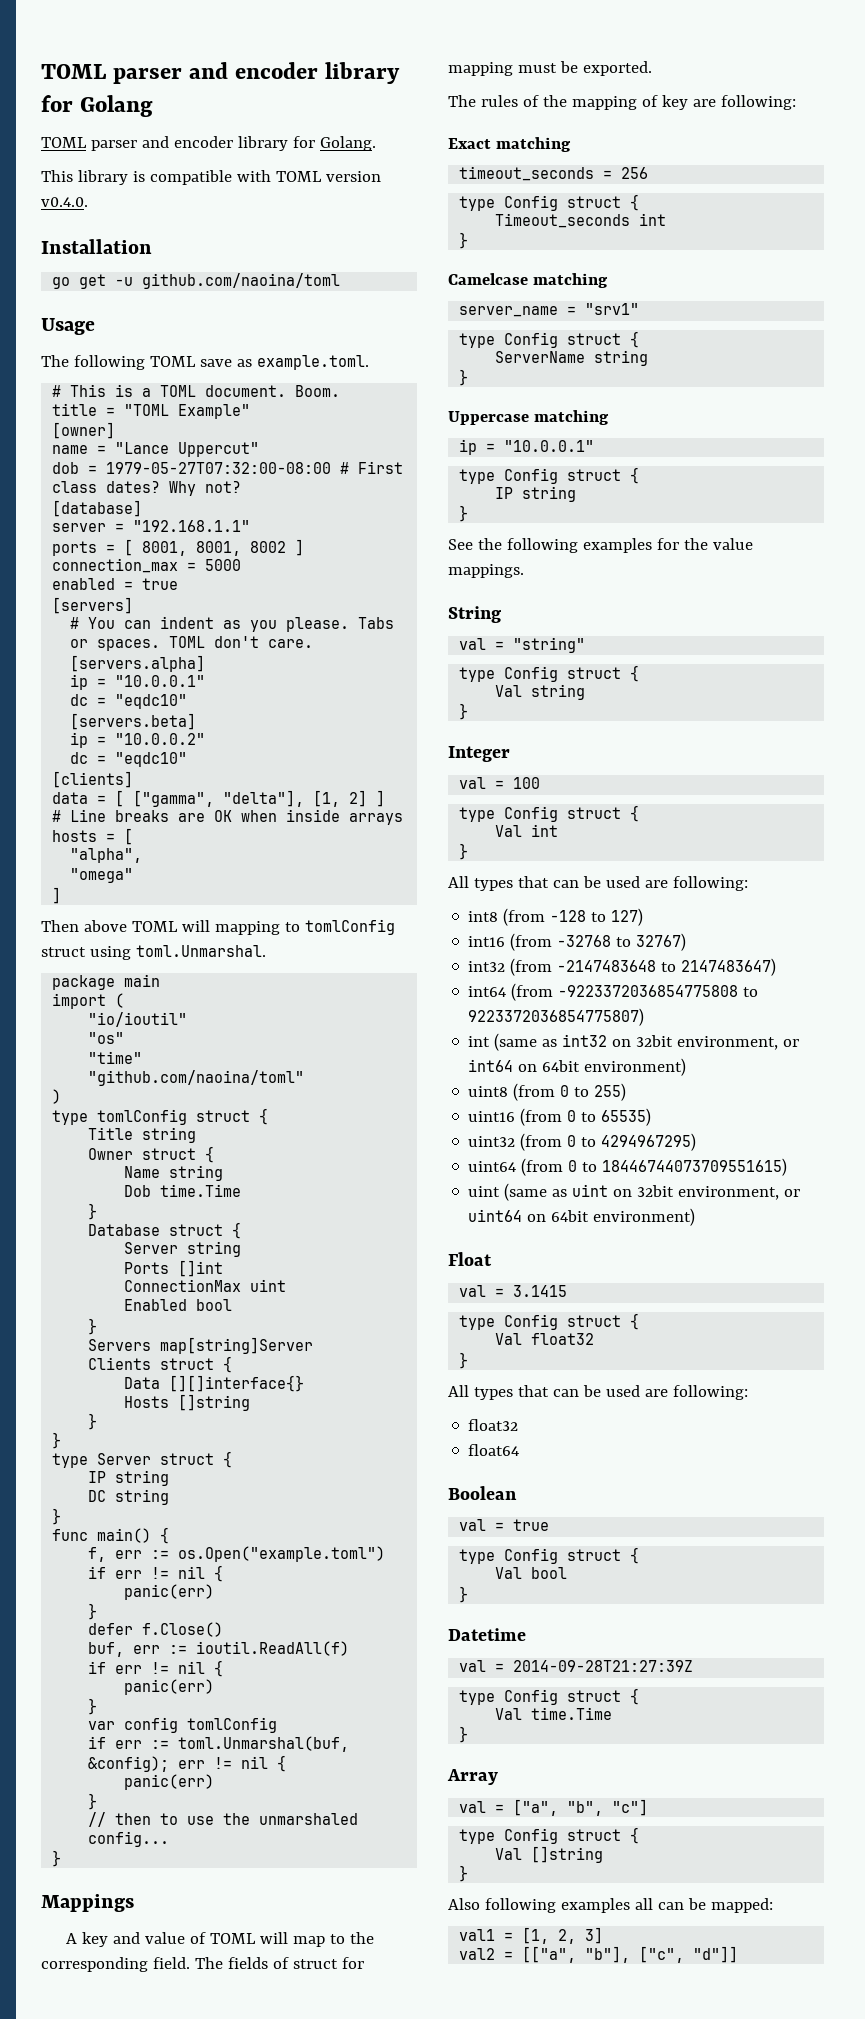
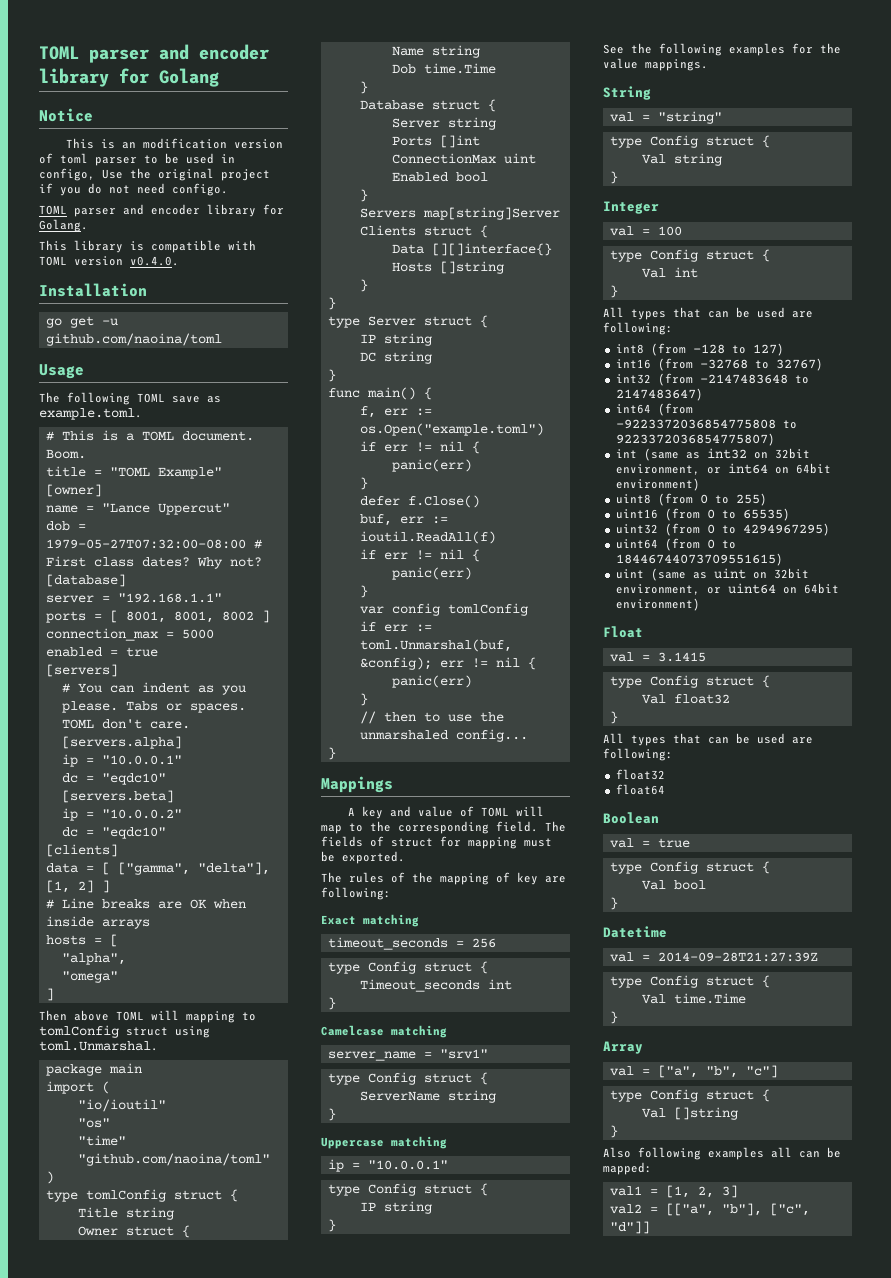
(154, 106) none -> [39,108,93,122] [66,138,284,149] [39,153,235,166] [39,168,270,181] [39,183,228,196] // Notice // This is an modification version of toml parser to be used in configo, Use the original project if you do not need configo.

